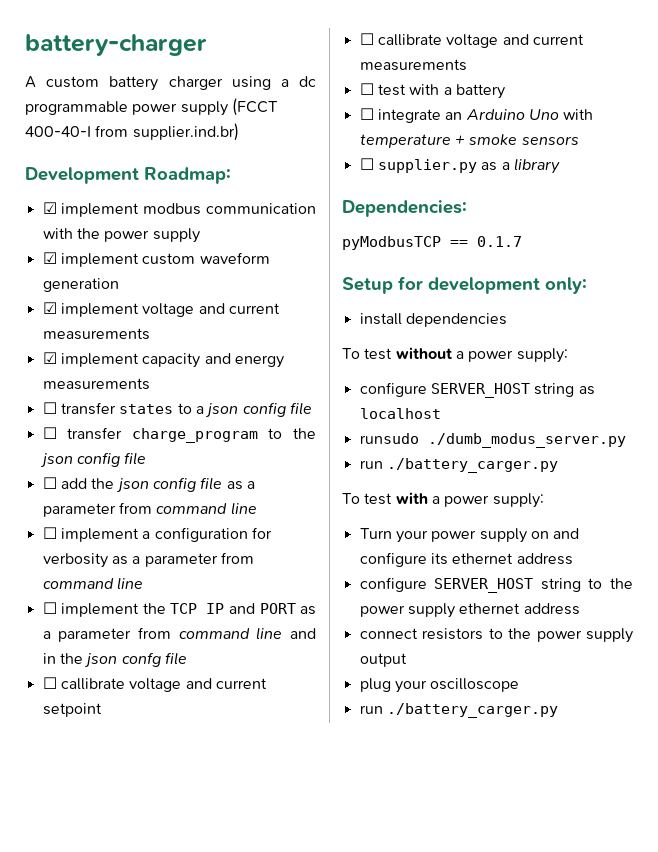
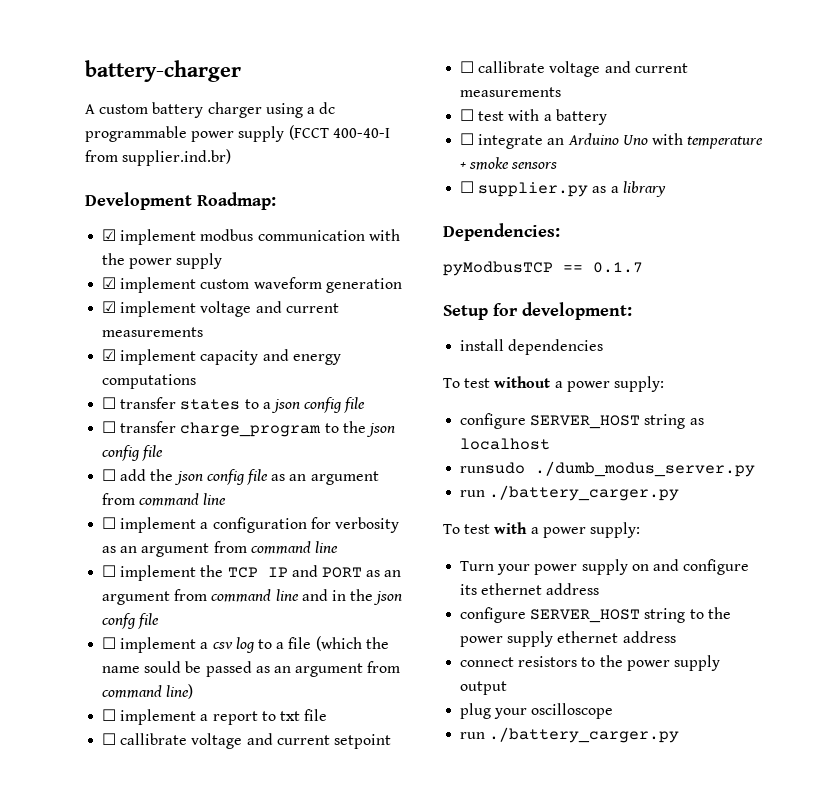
[42,378,150,390] measurements -> [102,374,197,389] computations
[246,481,255,489] [42,503,116,517] a parameter -> [289,471,379,485] an argument
[132,553,218,567] a parameter -> [120,543,210,557] an argument
[42,628,132,642] a parameter -> [384,570,402,577] [102,591,171,605] an argument
(187, 658) none -> [102,636,389,653] [102,661,401,677] [102,684,194,699] [102,709,328,725] // ☐ implement a csv log to a file (which the name sould be passed as an argument from command line) // ☐ implement a report to txt file
[428,277,587,294] development only: -> [522,302,632,320] development:

